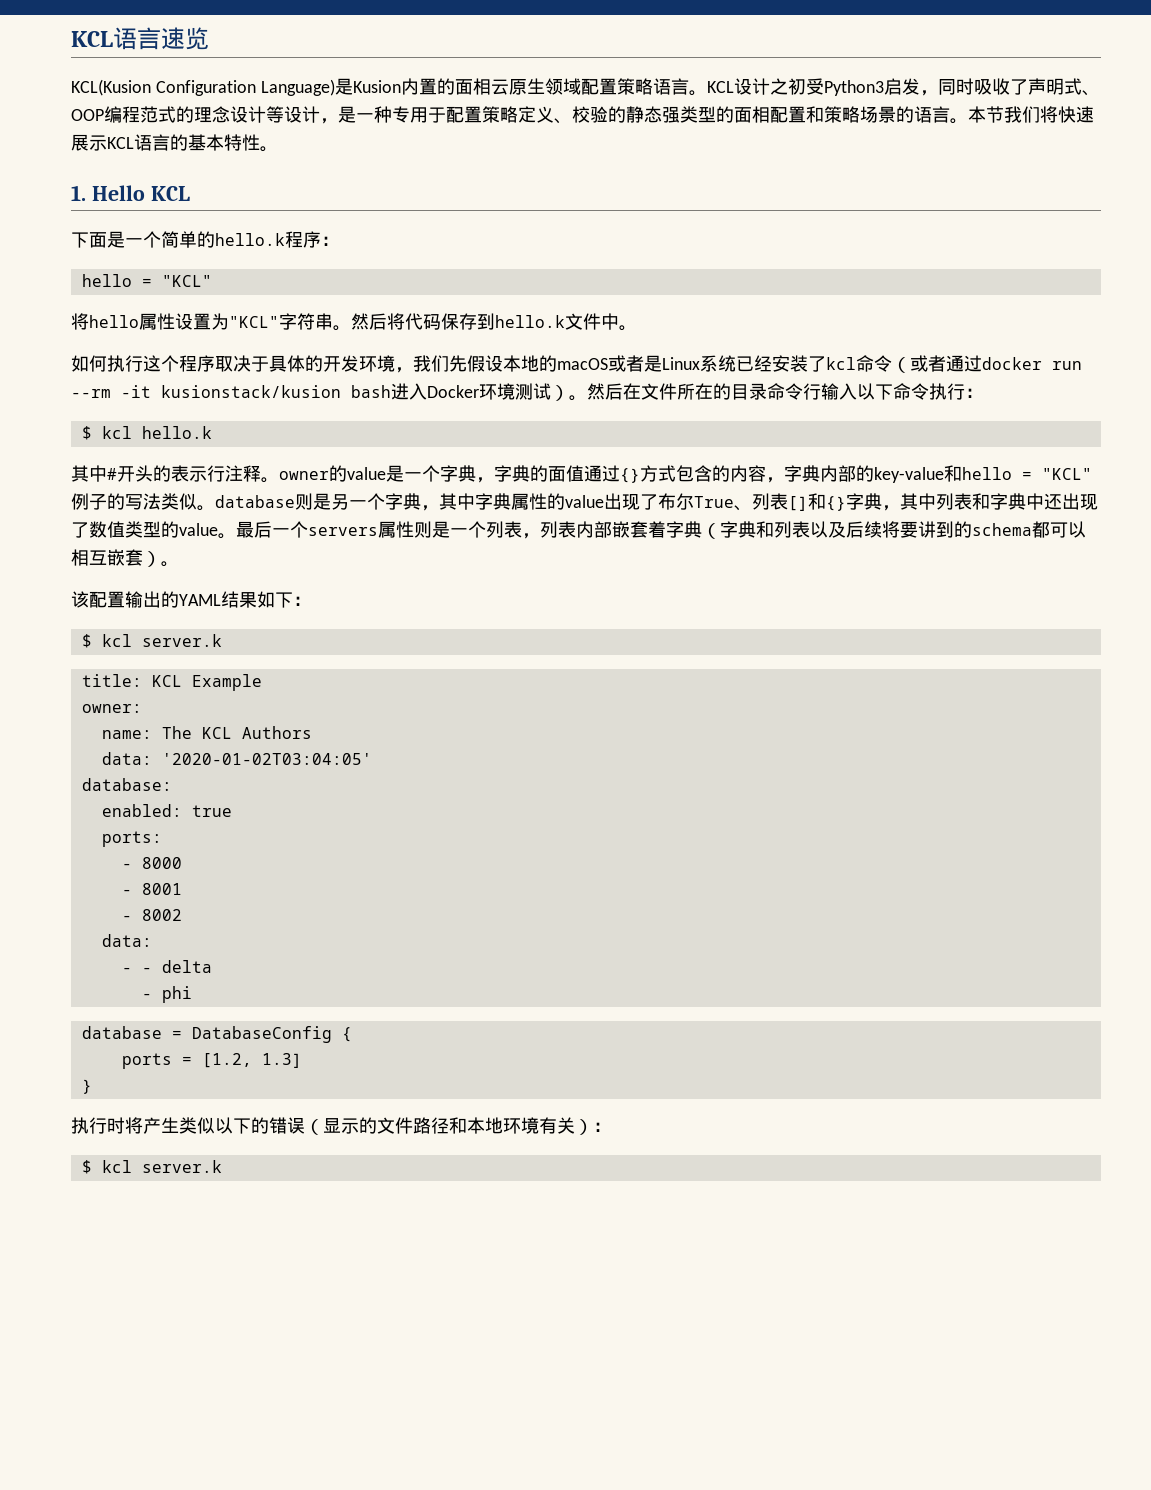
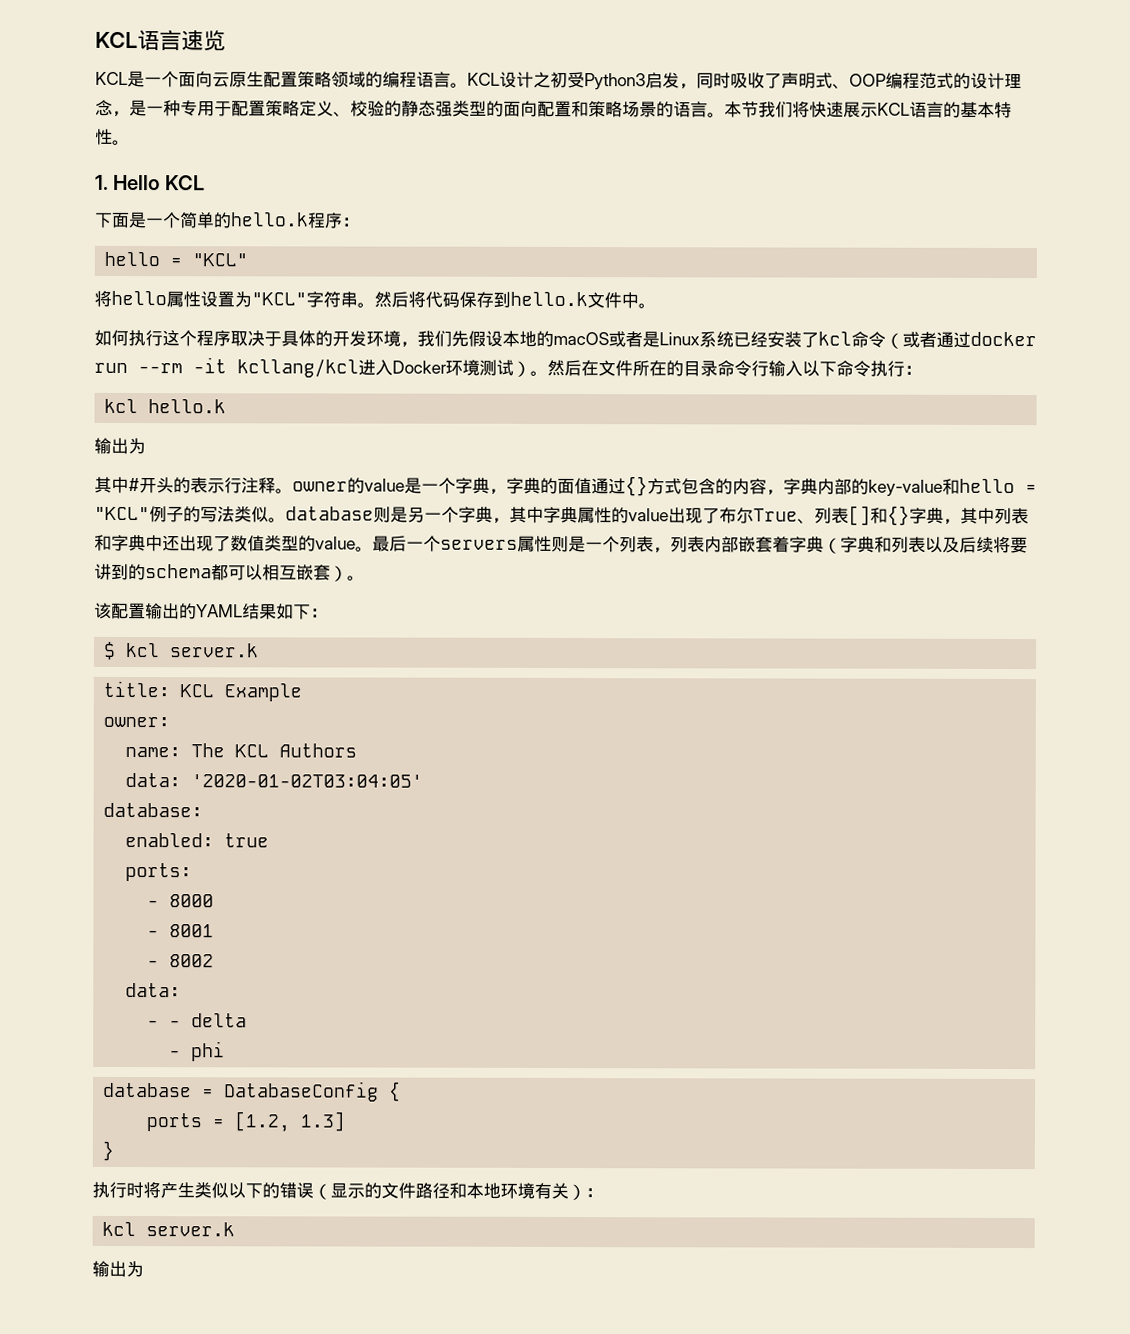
[71,78,653,96] KCL(Kusion Configuration Language)是Kusion内置的面相云原生领域配置策略 -> [95,71,417,88] KCL是一个面向云原生配置策略领域的编程
[194,106,320,123] 理念设计等设计 -> [970,72,1022,89] [95,99,113,116] 设计理念
[752,106,770,123] 相 -> [520,100,538,117] 向
[161,385,391,398] kusionstack/kusion bash -> [237,359,359,378] kcllang/kcl
[81,426,92,440] $ -> (922, 370) none
(212, 432) none -> [94,437,146,455] // 输出为
[81,1160,222,1174] $ kcl server.k -> [102,1221,236,1237] [92,1260,144,1278] kcl server.k // 输出为

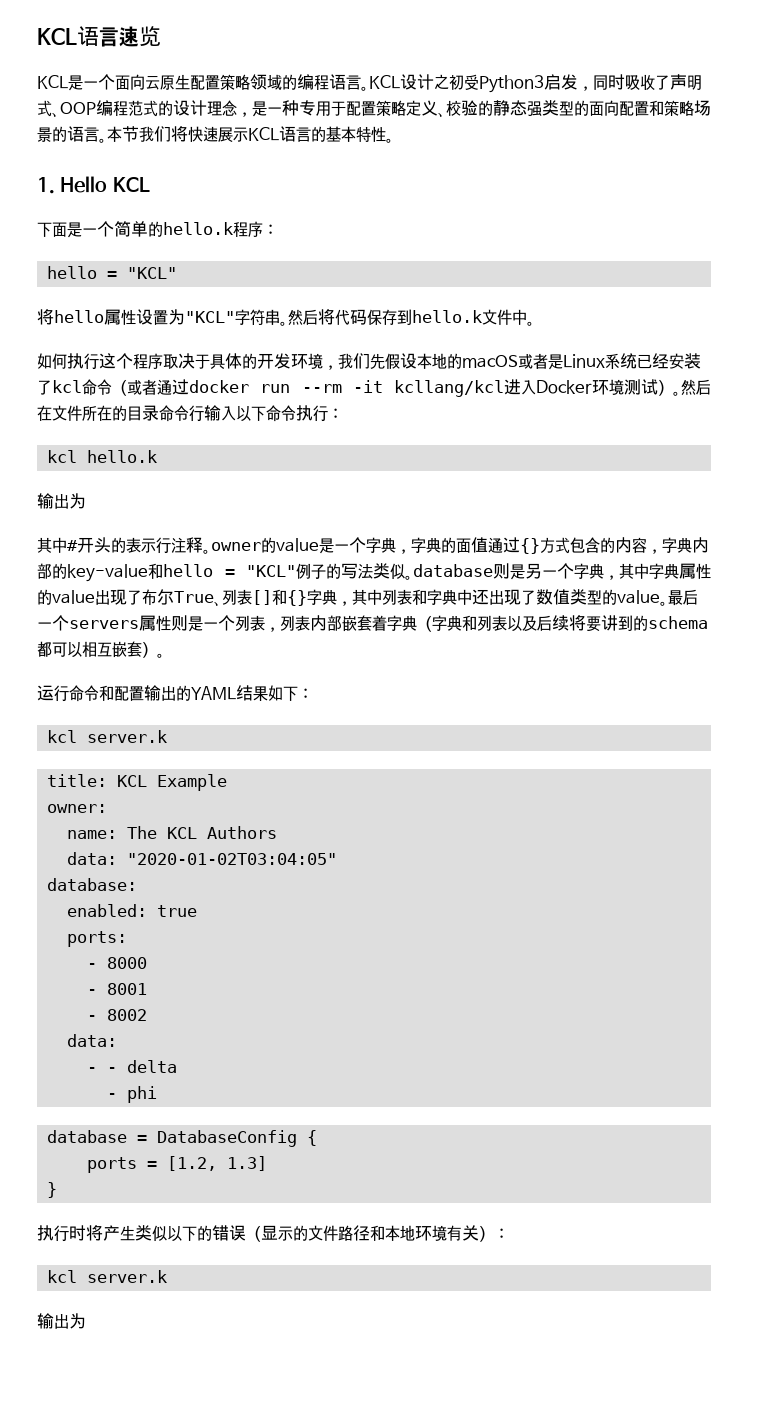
[94,602,112,619] 该 -> [37,685,114,702] 运行命令和
[104,641,117,660] $ -> (313, 693) none
[191,774,424,788] '2020-01-02T03:04:05' -> [127,853,338,865] "2020-01-02T03:04:05"

